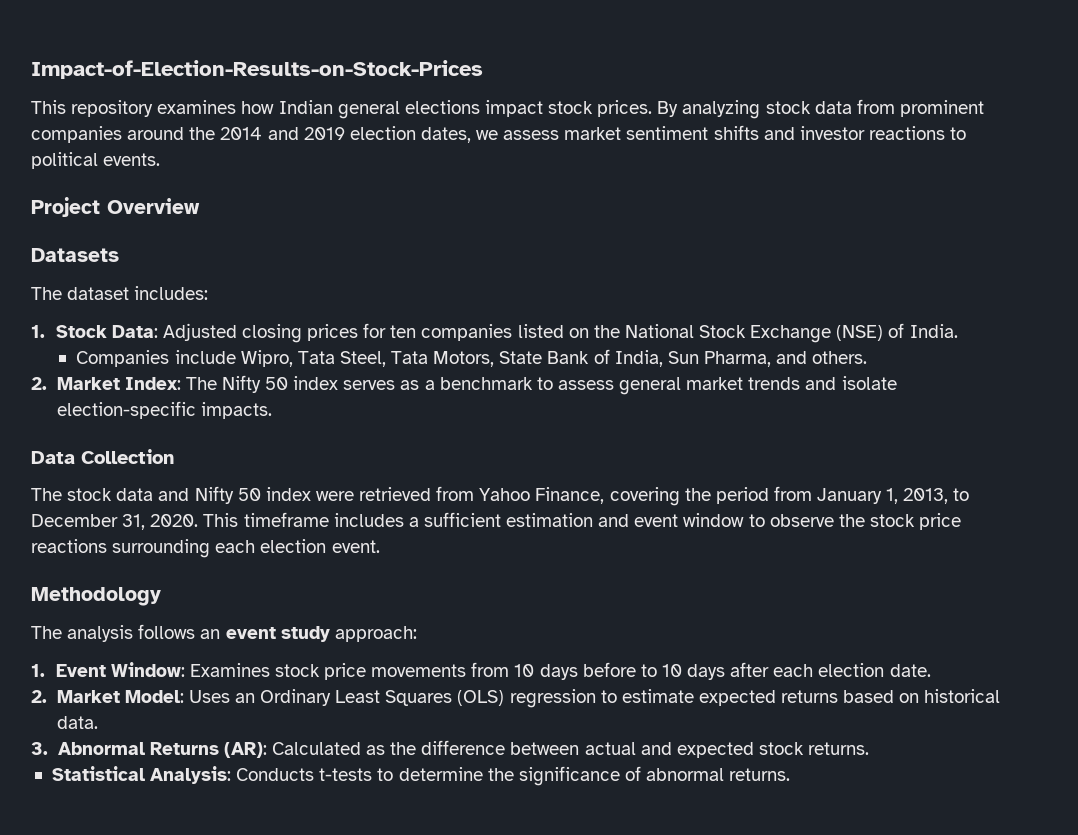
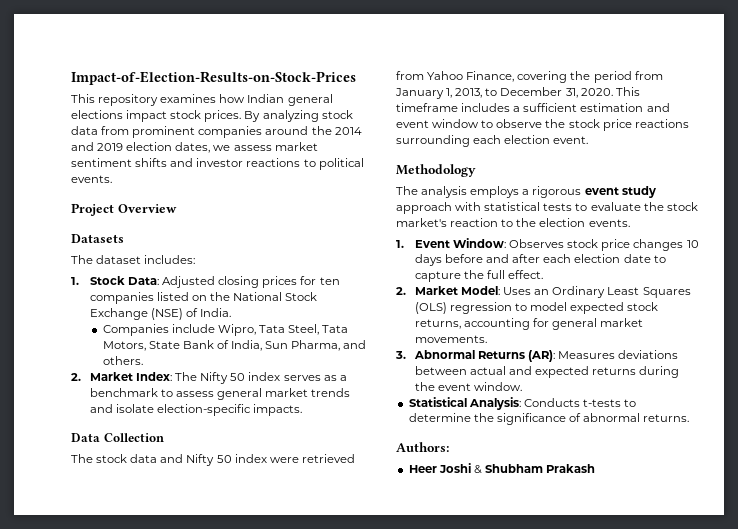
[138,624,417,642] follows an event study approach: -> [470,186,656,198] [396,202,698,214] [396,218,630,227] employs a rigorous event study approach with statistical tests to evaluate the stock market's reaction to the election events.
[189,662,510,680] Examines stock price movements from -> [509,239,684,251] Observes stock price changes
[640,662,931,680] to 10 days after each election date. -> [486,254,666,263] [414,270,544,282] and after each election date to capture the full effect.
[621,689,1001,706] [56,716,98,729] [31,740,870,758] estimate expected returns based on historical data. // 3. Abnormal Returns (AR): Calculated as the difference between actual and expected stock returns. -> [530,302,659,314] [414,318,644,330] [414,335,487,343] [395,350,679,362] [414,366,680,378] [414,382,523,391] model expected stock returns, accounting for general market movements. // 3. Abnormal Returns (AR): Measures deviations between actual and expected returns during the event window.
(791, 774) none -> [396,442,449,452] [408,463,596,474] // Authors: // Heer Joshi & Shubham Prakash

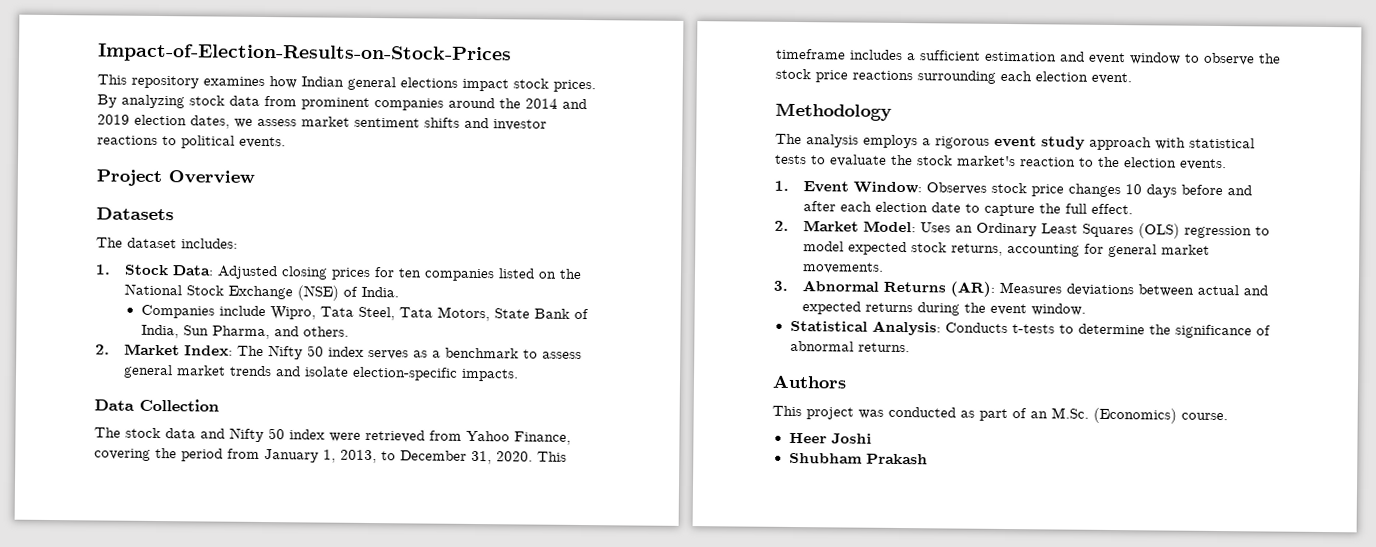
[396,442,449,452] Authors: -> [772,374,847,389] [772,405,1228,424] Authors // This project was conducted as part of an M.Sc. (Economics) course.
[473,465,482,474] & -> (872, 438) //

